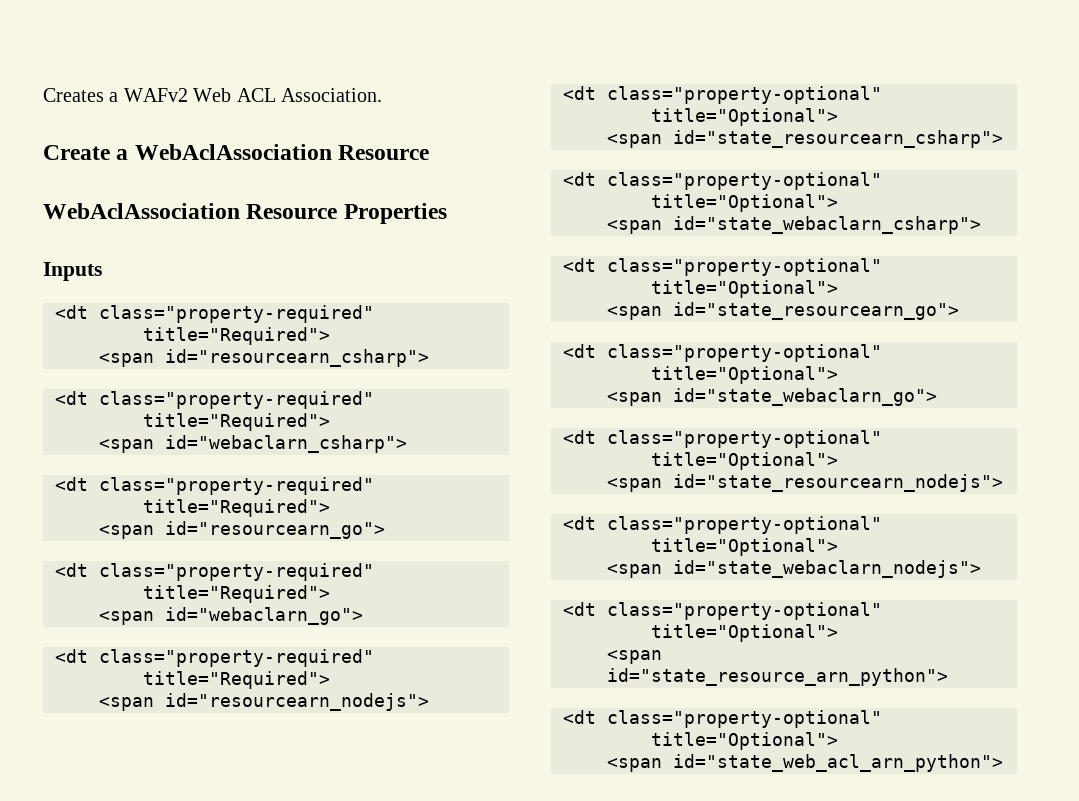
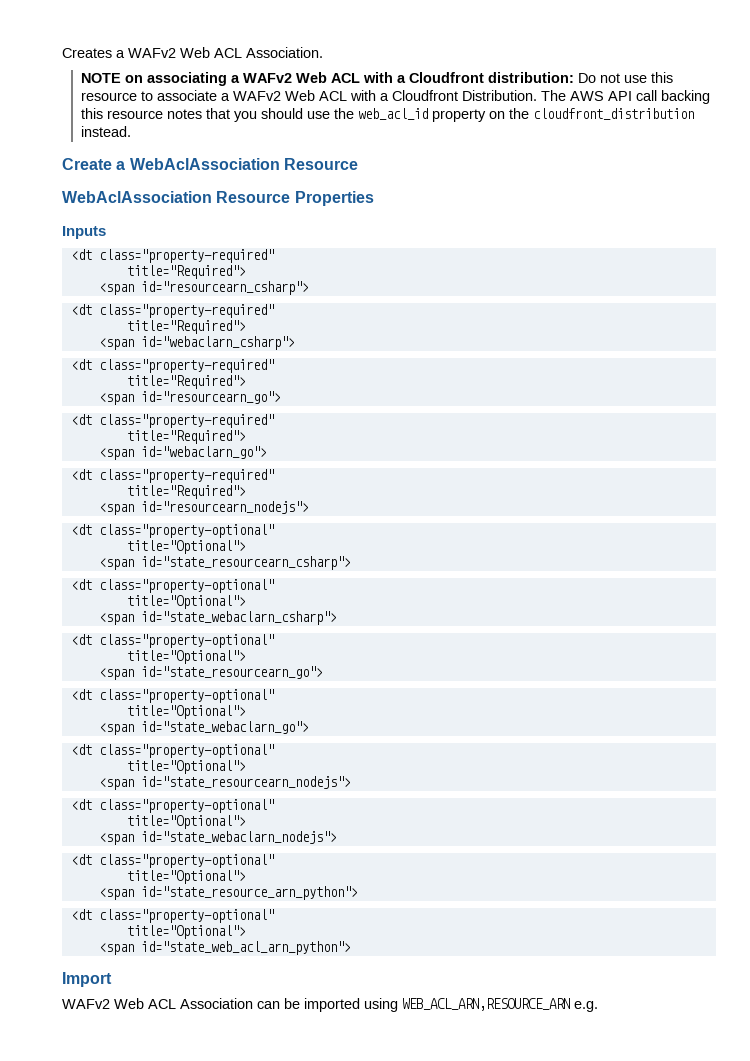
(382, 95) none -> [80,72,673,86] [80,90,710,104] [80,108,694,122] [80,126,131,137] // NOTE on associating a WAFv2 Web ACL with a Cloudfront distribution: Do not use this resource to associate a WAFv2 Web ACL with a Cloudfront Distribution. The AWS API call backing this resource notes that you should use the web_acl_id property on the cloudfront_distribution instead.
(1003, 763) none -> [62,972,112,987] [62,998,598,1012] // Import // WAFv2 Web ACL Association can be imported using WEB_ACL_ARN,RESOURCE_ARN e.g.

